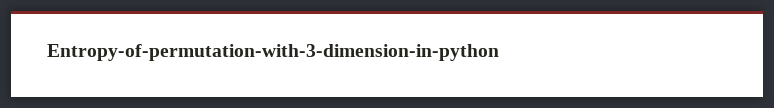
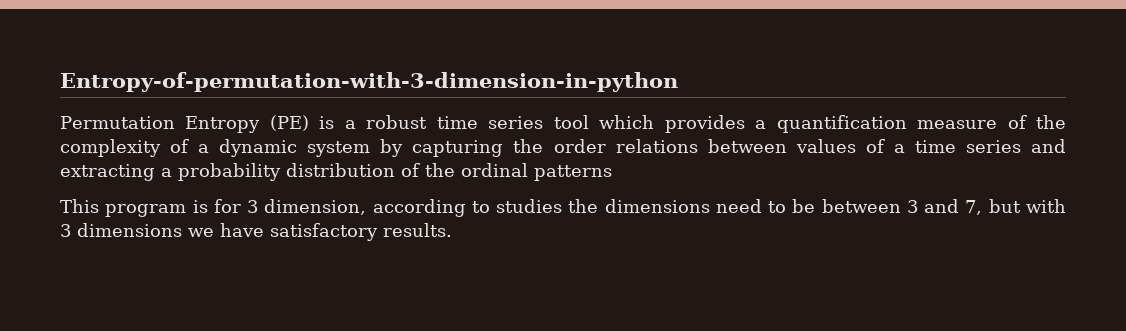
(499, 52) none -> [60,115,1067,133] [60,139,1066,157] [60,163,612,181] [60,199,1067,217] [60,223,452,241] // Permutation Entropy (PE) is a robust time series tool which provides a quantification measure of the complexity of a dynamic system by capturing the order relations between values of a time series and extracting a probability distribution of the ordinal patterns // This program is for 3 dimension, according to studies the dimensions need to be between 3 and 7, but with 3 dimensions we have satisfactory results.

